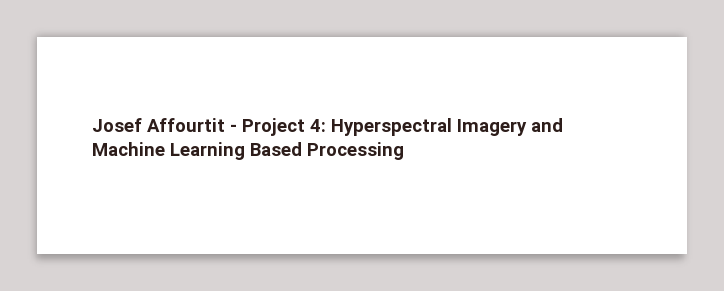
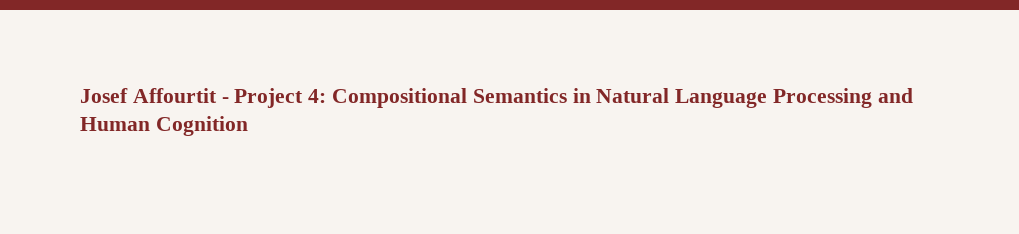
[331,118,563,136] [92,142,404,160] Hyperspectral Imagery and Machine Learning Based Processing -> [332,88,913,108] [80,116,248,136] Compositional Semantics in Natural Language Processing and Human Cognition

